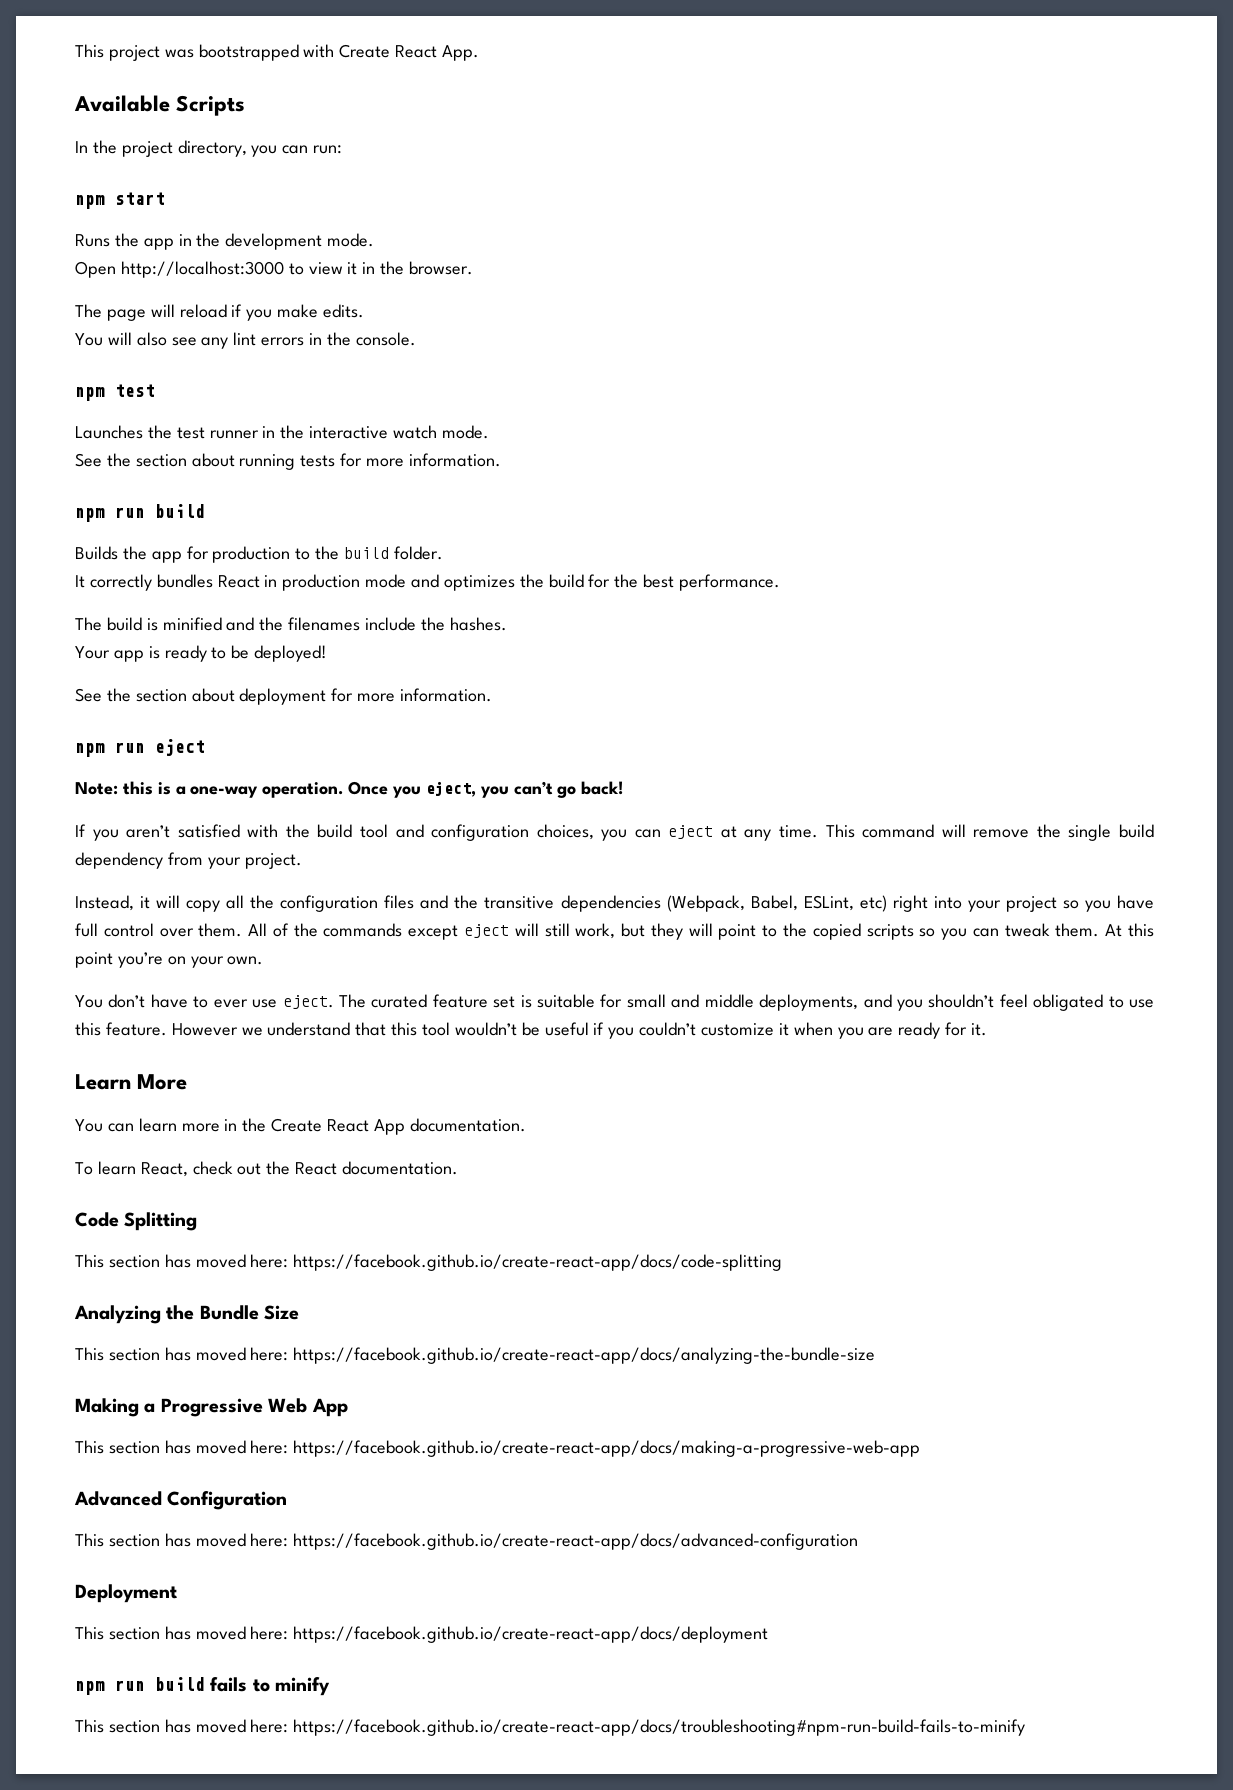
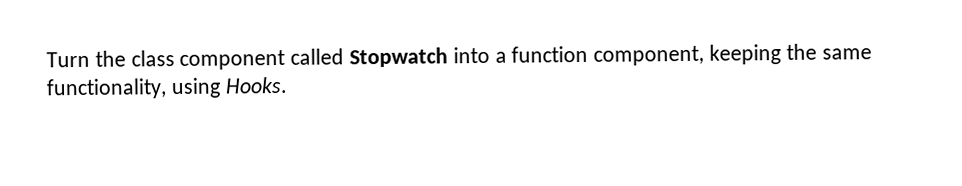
[75,44,480,61] [74,95,246,116] [75,140,343,157] [75,192,165,209] [75,233,375,250] [75,261,474,278] [75,304,365,321] [75,332,416,349] [75,384,155,401] [75,425,489,439] [75,453,501,470] [75,504,205,522] [75,546,443,563] [75,574,781,591] [75,617,507,631] [75,645,328,662] [75,688,493,705] [75,739,205,757] [75,781,624,798] [75,824,1155,841] [75,852,302,869] [75,895,1154,912] [75,923,1155,940] [75,952,264,968] [75,994,1154,1011] [75,1022,988,1039] [75,1074,188,1090] [75,1118,526,1135] [75,1161,459,1177] [75,1212,198,1231] [75,1254,783,1271] [74,1305,300,1324] [75,1347,876,1364] [75,1398,348,1417] [75,1440,921,1457] [74,1491,288,1510] [75,1533,859,1550] [75,1584,177,1603] [75,1626,769,1643] [75,1677,331,1696] [75,1719,1026,1736] This project was bootstrapped with Create React App. // Available Scripts // In the project directory, you can run: // npm start // Runs the app in the development mode. // Open http://localhost:3000 to view it in the browser. // The page will reload if you make edits. // You will also see any lint errors in the console. // npm test // Launches the test runner in the interactive watch mode. // See the section about running tests for more information. // npm run build // Builds the app for production to the build folder. // It correctly bundles React in production mode and optimizes the build for the best performance. // The build is minified and the filenames include the hashes. // Your app is ready to be deployed! // See the section about deployment for more information. // npm run eject // Note: this is a one-way operation. Once you eject, you can’t go back! // If you aren’t satisfied with the build tool and configuration choices, you can eject at any time. This command will remove the single build dependency from your project. // Instead, it will copy all the configuration files and the transitive dependencies (Webpack, Babel, ESLint, etc) right into your project so you have full control over them. All of the commands except eject will still work, but they will point to the copied scripts so you can tweak them. At this point you’re on your own. // You don’t have to ever use eject. The curated feature set is suitable for small and middle deployments, and you shouldn’t feel obligated to use this feature. However we understand that this tool wouldn’t be useful if you couldn’t customize it when you are ready for it. // Learn More // You can learn more in the Create React App documentation. // To learn React, check out the React documentation. // Code Splitting // This section has moved here: https://facebook.github.io/create-react-app/docs/code-splitting // Analyzing the Bundle Size // This section has moved here: https://facebook.github.io/create-react-app/docs/analyzing-the-bundle-size // Making a Progressive Web App // This section has moved here: https://facebook.github.io/create-react-app/docs/making-a-progressive-web-app // Advanced Configuration // This section has moved here: https://facebook.github.io/create-react-app/docs/advanced-configuration // Deployment // This section has moved here: https://facebook.github.io/create-react-app/docs/deployment // npm run build fails to minify // This section has moved here: https://facebook.github.io/create-react-app/docs/troubleshooting#npm-run-build-fails-to-minify -> [46,43,872,70] [46,76,287,100] Turn the class component called Stopwatch into a function component, keeping the same functionality, using Hooks.

